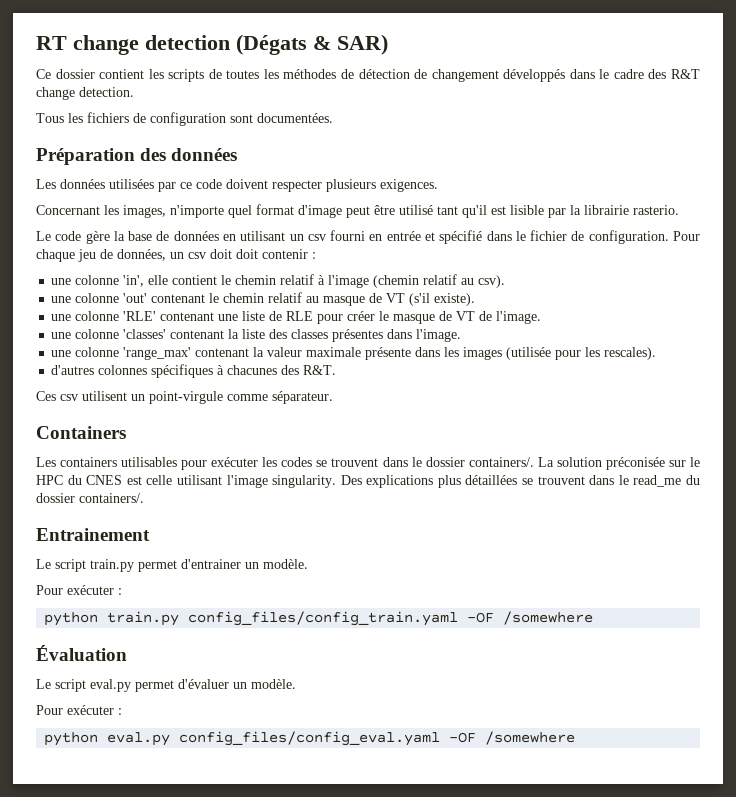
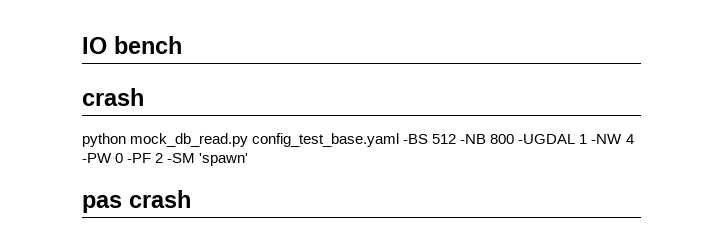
[36,34,388,55] [36,69,700,82] [36,87,134,100] [36,112,333,126] [36,148,238,165] [36,179,438,192] [36,204,679,218] [36,230,701,244] [36,249,316,262] [51,274,506,288] [51,292,476,306] [51,311,542,324] [51,329,462,342] [51,347,657,360] [51,364,337,378] [36,391,333,404] [36,426,126,439] [36,457,700,470] [36,475,700,488] [36,493,144,503] [36,528,150,541] [36,559,308,572] [36,585,122,595] [44,611,594,626] [36,645,127,661] [36,679,296,692] [36,705,122,715] [44,731,576,746] RT change detection (Dégats & SAR) // Ce dossier contient les scripts de toutes les méthodes de détection de changement développés dans le cadre des R&T change detection. // Tous les fichiers de configuration sont documentées. // Préparation des données // Les données utilisées par ce code doivent respecter plusieurs exigences. // Concernant les images, n'importe quel format d'image peut être utilisé tant qu'il est lisible par la librairie rasterio. // Le code gère la base de données en utilisant un csv fourni en entrée et spécifié dans le fichier de configuration. Pour chaque jeu de données, un csv doit doit contenir : // une colonne 'in', elle contient le chemin relatif à l'image (chemin relatif au csv). // une colonne 'out' contenant le chemin relatif au masque de VT (s'il existe). // une colonne 'RLE' contenant une liste de RLE pour créer le masque de VT de l'image. // une colonne 'classes' contenant la liste des classes présentes dans l'image. // une colonne 'range_max' contenant la valeur maximale présente dans les images (utilisée pour les rescales). // d'autres colonnes spécifiques à chacunes des R&T. // Ces csv utilisent un point-virgule comme séparateur. // Containers // Les containers utilisables pour exécuter les codes se trouvent dans le dossier containers/. La solution préconisée sur le HPC du CNES est celle utilisant l'image singularity. Des explications plus détaillées se trouvent dans le read_me du dossier containers/. // Entrainement // Le script train.py permet d'entrainer un modèle. // Pour exécuter : // python train.py config_files/config_train.yaml -OF /somewhere // Évaluation // Le script eval.py permet d'évaluer un modèle. // Pour exécuter : // python eval.py config_files/config_eval.yaml -OF /somewhere -> [82,36,182,54] [82,88,144,106] [82,133,634,147] [82,153,249,166] [82,190,191,213] IO bench // crash // python mock_db_read.py config_test_base.yaml -BS 512 -NB 800 -UGDAL 1 -NW 4 -PW 0 -PF 2 -SM 'spawn' // pas crash

